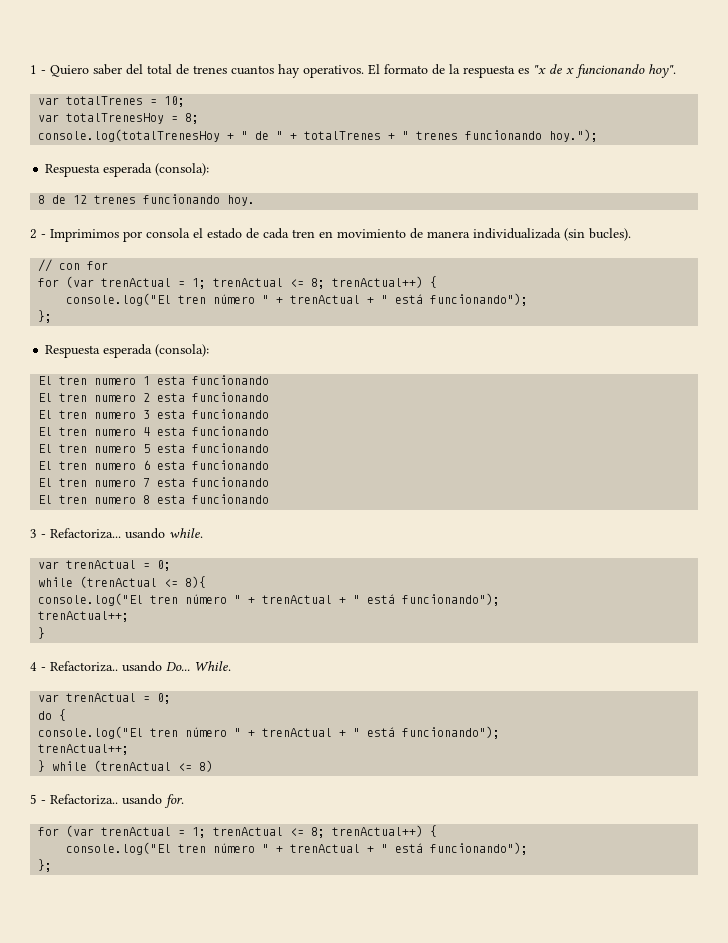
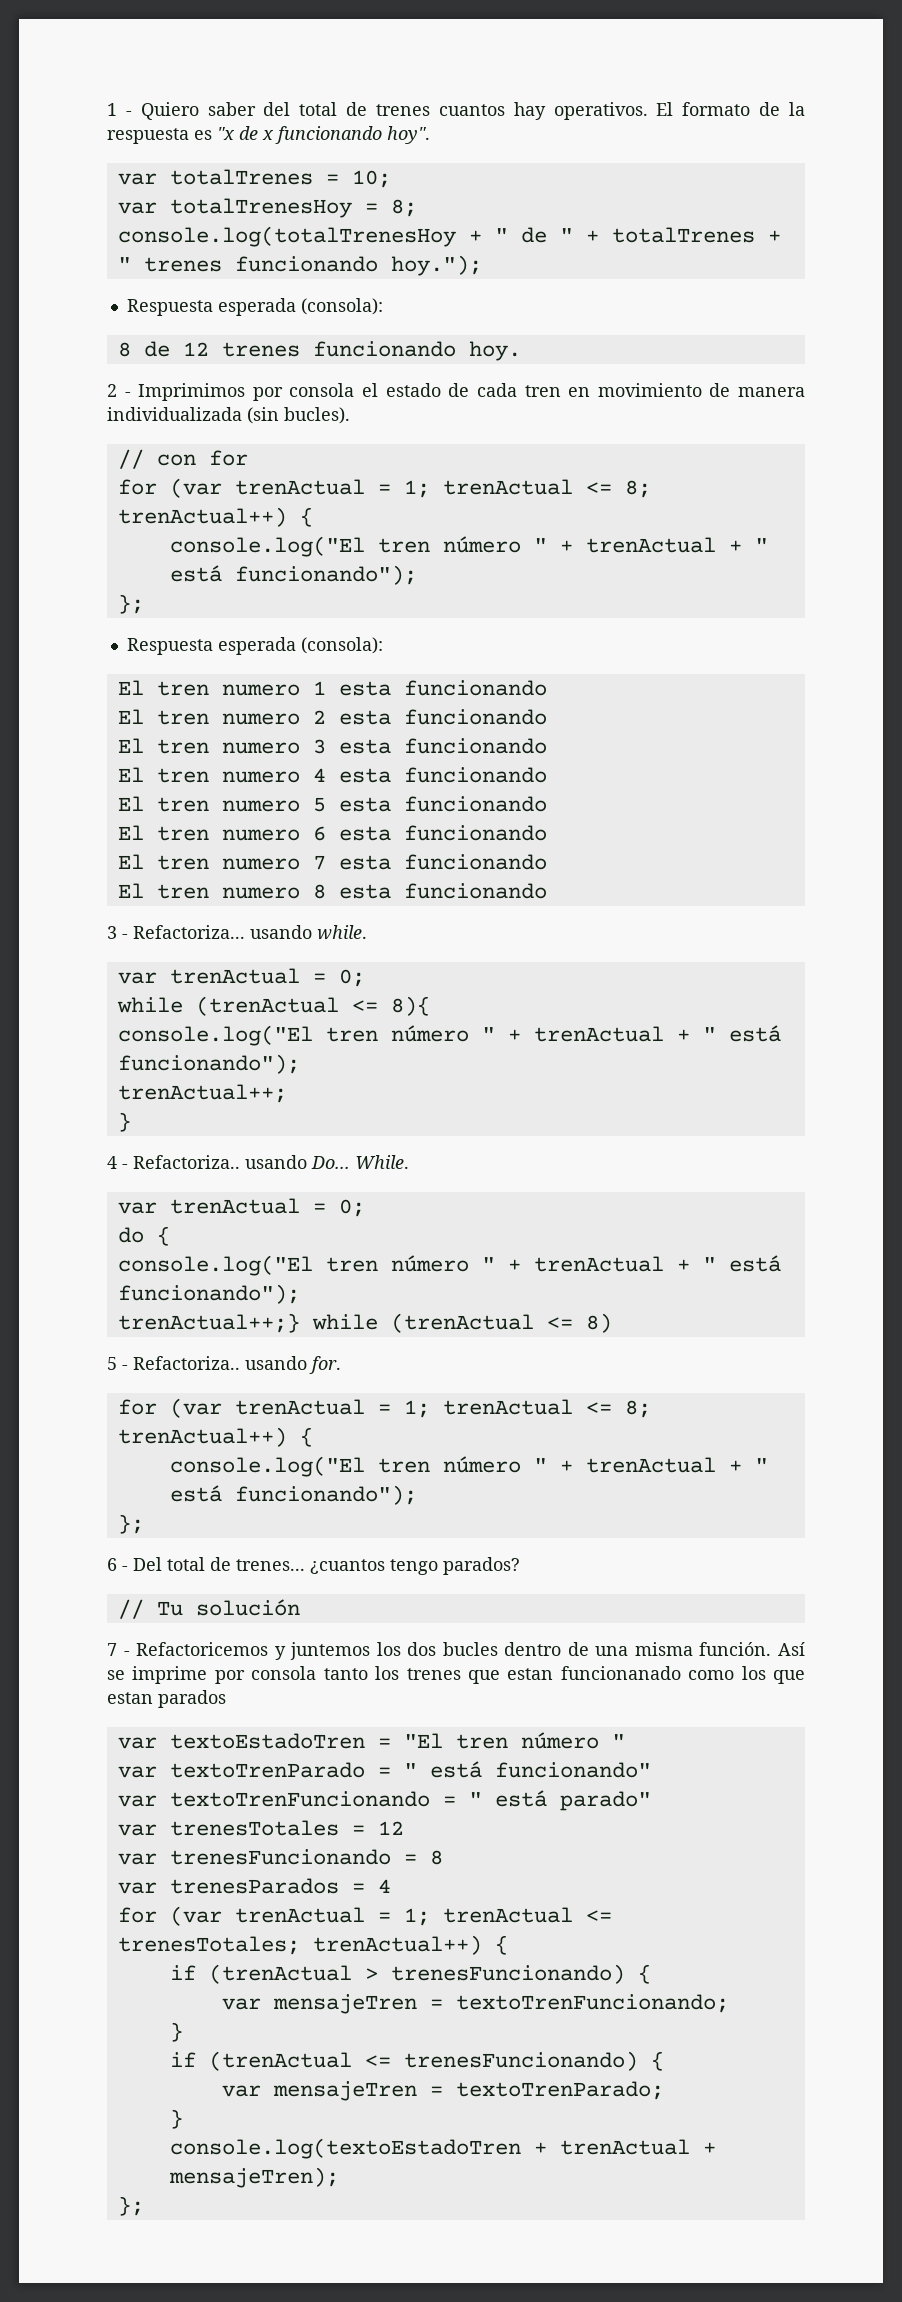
[38,744,130,755] [38,760,46,772] trenActual++; // } -> [117,1313,300,1333] trenActual++;}
(53, 865) none -> [107,1557,520,1575] [117,1599,300,1619] [107,1642,806,1660] [107,1666,805,1684] [107,1690,226,1708] [117,1732,625,1749] [117,1761,651,1778] [117,1790,651,1811] [117,1820,404,1836] [117,1849,443,1865] [117,1878,391,1894] [117,1906,612,1926] [117,1935,508,1955] [169,1964,651,1984] [221,1994,729,2014] [169,2022,183,2042] [169,2051,664,2071] [221,2081,664,2101] [169,2109,183,2129] [169,2138,716,2159] [168,2167,339,2188] [117,2196,144,2216] // 6 - Del total de trenes... ¿cuantos tengo parados? // // Tu solución // 7 - Refactoricemos y juntemos los dos bucles dentro de una misma función. Así se imprime por consola tanto los trenes que estan funcionanado como los que estan parados // var textoEstadoTren = "El tren número " // var textoTrenParado = " está funcionando" // var textoTrenFuncionando = " está parado" // var trenesTotales = 12 // var trenesFuncionando = 8 // var trenesParados = 4 // for (var trenActual = 1; trenActual <= trenesTotales; trenActual++) { // if (trenActual > trenesFuncionando) { // var mensajeTren = textoTrenFuncionando; // } // if (trenActual <= trenesFuncionando) { // var mensajeTren = textoTrenParado; // } // console.log(textoEstadoTren + trenActual + mensajeTren); // };

